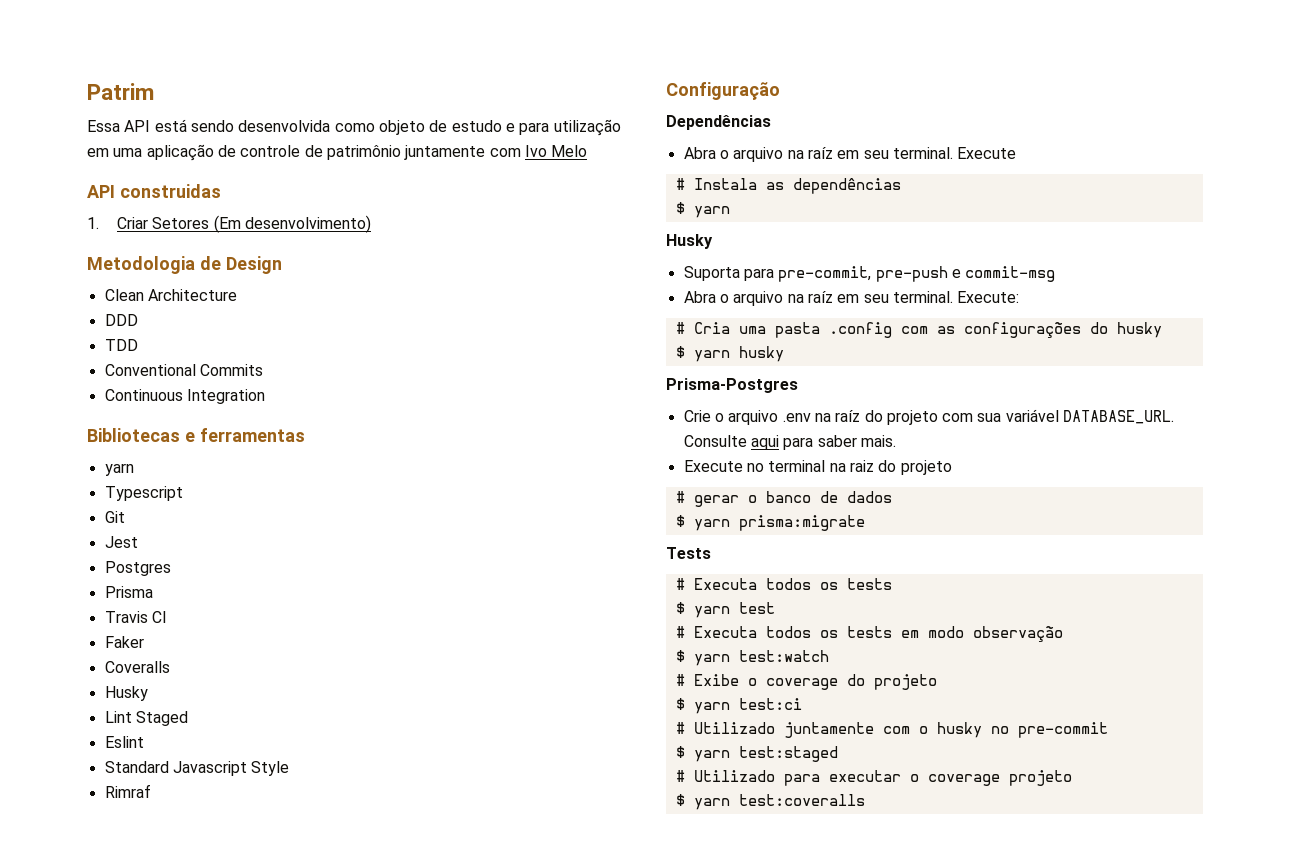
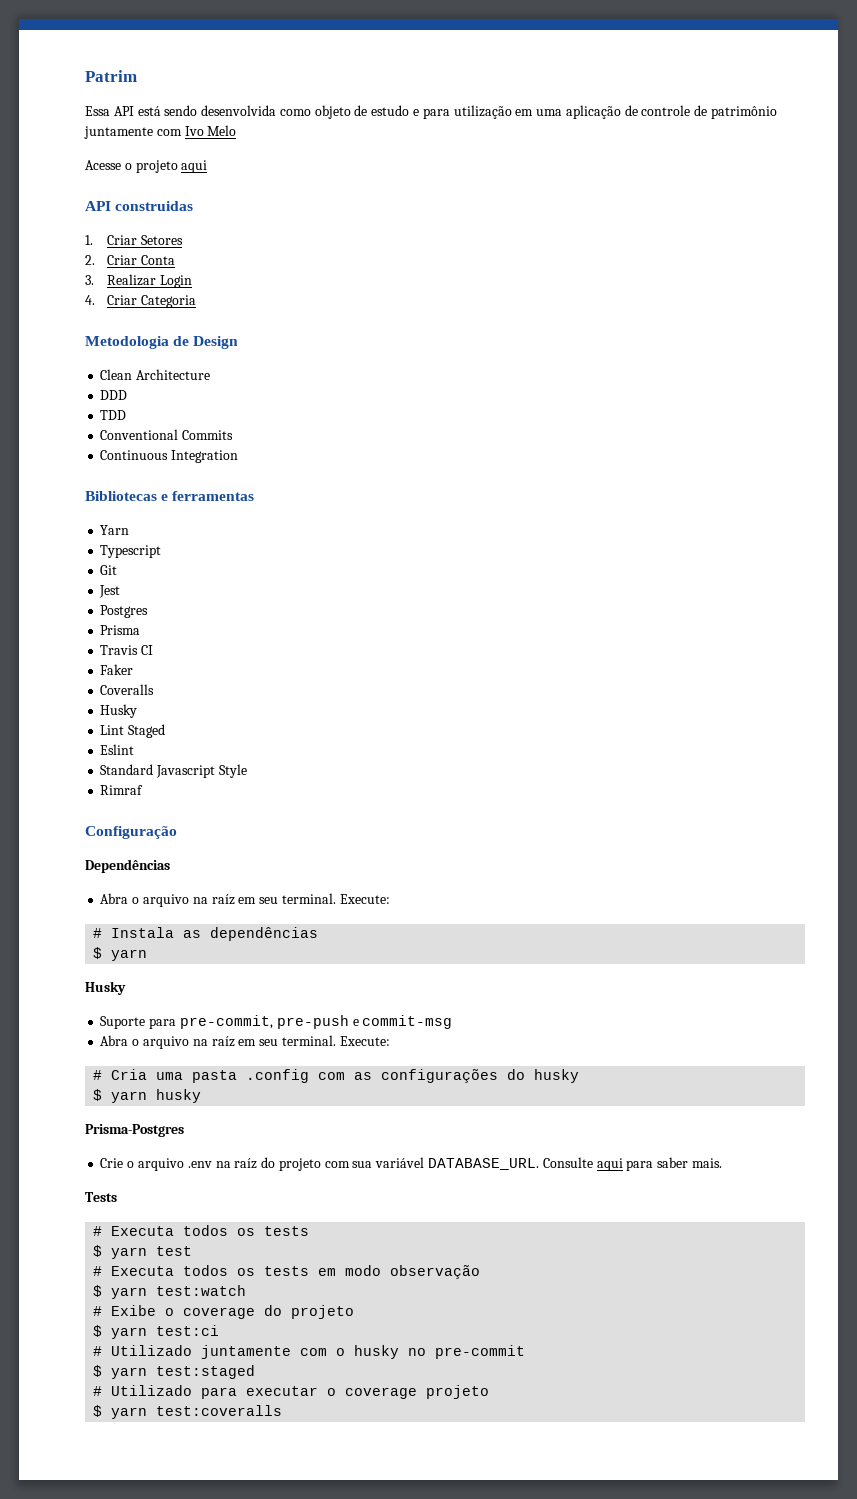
(588, 151) none -> [85,160,208,173] // Acesse o projeto aqui
[213,215,372,233] (Em desenvolvimento) -> [85,255,175,265] [85,274,192,288] [85,295,196,308] // 2. Criar Conta // 3. Realizar Login // 4. Criar Categoria
[104,463,134,476] yarn -> [100,525,130,535] Yarn
[957,147,1017,159] Execute -> [339,894,390,904] Execute:
[683,266,740,281] Suporta -> [100,1016,146,1029] Suporte
[683,460,952,475] [675,491,892,507] [675,515,865,531] // Execute no terminal na raiz do projeto // # gerar o banco de dados // $ yarn prisma:migrate -> (722, 1163) none

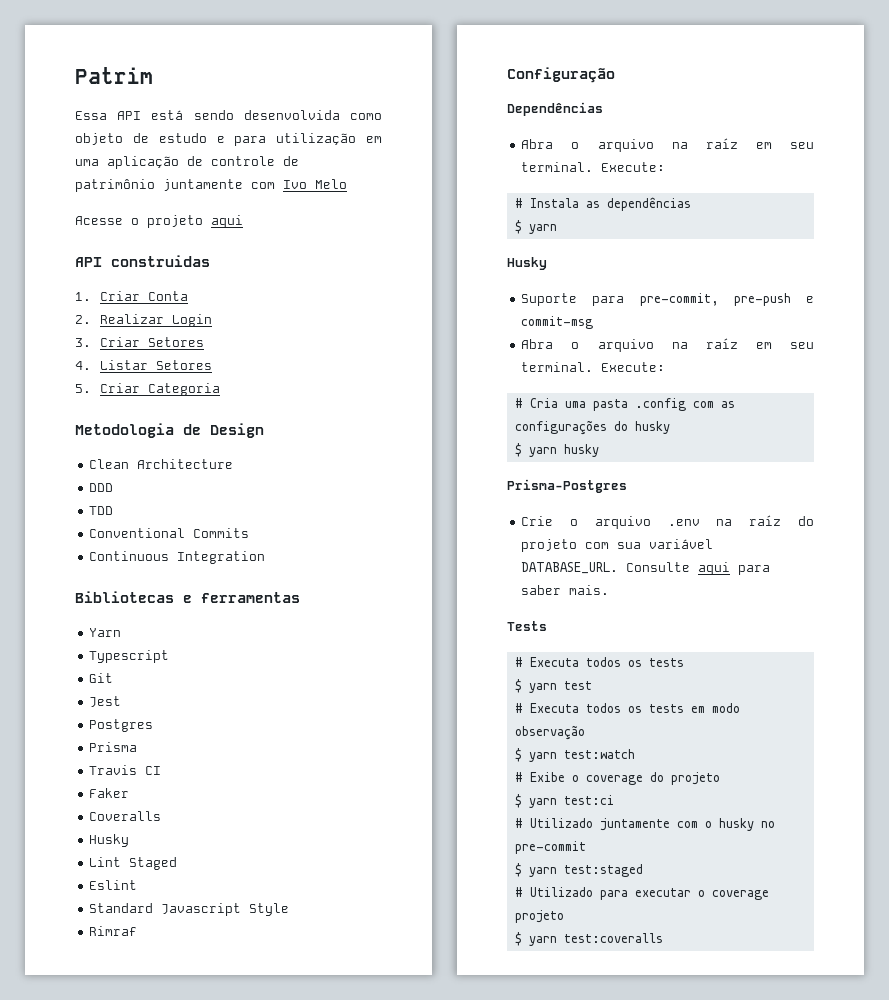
[140,235,183,245] [85,255,137,265] Setores // 2. Criar -> (141, 296) none
[85,275,94,285] 3. -> [75,315,91,324] 2.
[85,295,95,305] 4. -> [75,337,205,347] [75,360,213,370] [75,384,91,393] 3. Criar Setores // 4. Listar Setores // 5.

